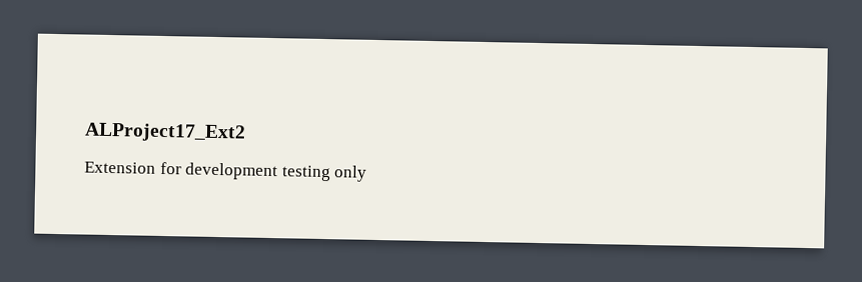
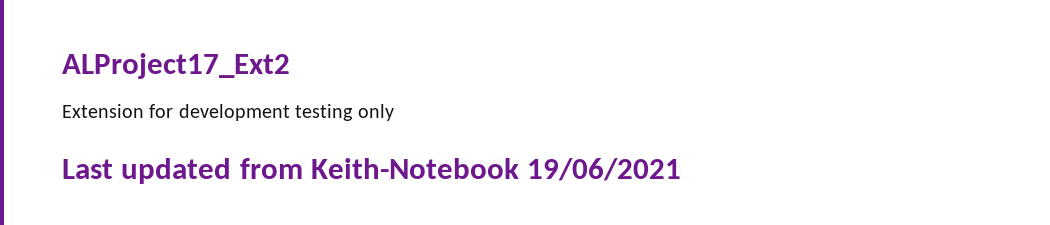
(368, 173) none -> [62,158,682,184] // Last updated from Keith-Notebook 19/06/2021

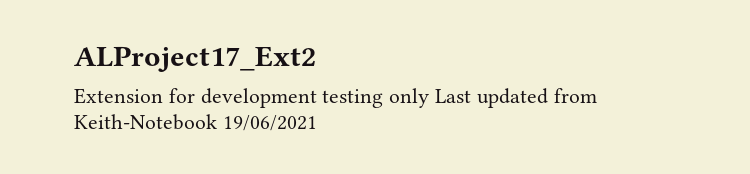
(394, 112) // -> (430, 98) none

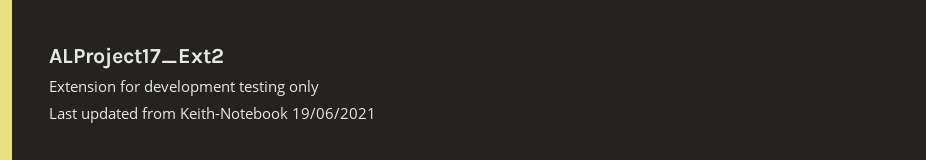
(430, 98) none -> (320, 88) //

